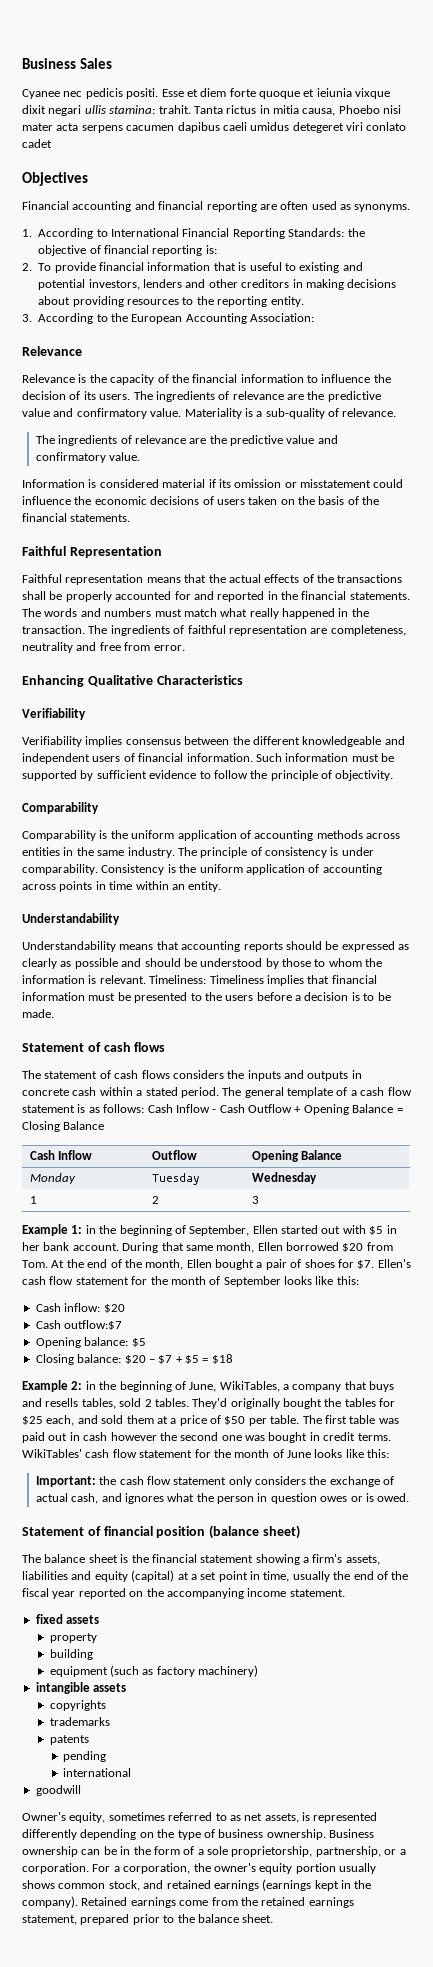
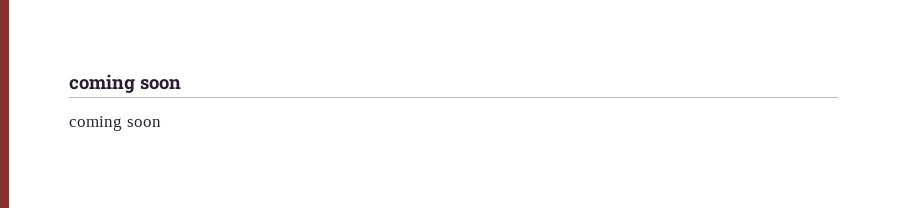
[22,58,113,69] [22,88,391,99] [22,105,402,116] [22,122,407,133] [22,139,52,148] [22,172,88,186] [22,201,411,212] [22,228,365,239] [38,245,217,256] [22,262,363,273] [38,279,397,290] [38,296,304,307] [22,313,315,324] [22,346,82,356] [22,374,391,385] [22,391,381,402] [22,408,397,419] [35,435,338,446] [35,452,141,463] [22,479,404,488] [22,496,380,505] [22,513,131,522] [22,546,162,558] [22,574,403,585] [22,591,410,602] [22,608,369,619] [22,625,406,636] [22,642,185,653] [22,675,243,687] [22,708,86,720] [22,736,405,747] [22,753,394,764] [22,770,394,781] [22,802,99,814] [22,830,400,841] [22,847,374,858] [22,864,382,875] [22,881,222,892] [22,913,120,925] [22,941,409,952] [22,958,383,969] [22,975,377,986] [22,992,391,1003] [22,1009,54,1018] [22,1042,166,1052] [22,1070,362,1081] [22,1087,412,1098] [22,1104,403,1115] [22,1121,105,1132] [29,1150,93,1160] [151,1150,197,1160] [251,1150,343,1162] [29,1173,76,1184] [151,1173,200,1185] [251,1172,317,1184] [29,1196,37,1204] [151,1196,159,1204] [251,1196,259,1204] [22,1224,397,1236] [22,1242,393,1253] [22,1259,411,1270] [22,1276,359,1287] [35,1303,125,1313] [35,1320,123,1330] [35,1337,146,1348] [35,1354,233,1365] [22,1380,395,1392] [22,1398,396,1409] [22,1415,399,1426] [22,1432,391,1443] [22,1449,390,1458] [35,1476,395,1487] [35,1493,410,1504] [22,1525,300,1539] [22,1554,380,1565] [22,1570,409,1582] [22,1588,345,1599] [35,1614,100,1624] [49,1633,97,1643] [49,1649,93,1660] [49,1665,259,1677] [35,1682,127,1694] [49,1700,106,1711] [49,1717,110,1726] [49,1735,89,1745] [63,1751,107,1762] [63,1768,132,1777] [35,1785,81,1796] [22,1812,378,1823] [22,1829,374,1840] [22,1846,406,1857] [22,1863,376,1874] [22,1879,372,1891] [22,1896,354,1908] [22,1914,274,1925] Business Sales // Cyanee nec pedicis positi. Esse et diem forte quoque et ieiunia vixque dixit negari ullis stamina: trahit. Tanta rictus in mitia causa, Phoebo nisi mater acta serpens cacumen dapibus caeli umidus detegeret viri conlato cadet // Objectives // Financial accounting and financial reporting are often used as synonyms. // 1. According to International Financial Reporting Standards: the objective of financial reporting is: // 2. To provide financial information that is useful to existing and potential investors, lenders and other creditors in making decisions about providing resources to the reporting entity. // 3. According to the European Accounting Association: // Relevance // Relevance is the capacity of the financial information to influence the decision of its users. The ingredients of relevance are the predictive value and confirmatory value. Materiality is a sub-quality of relevance. // The ingredients of relevance are the predictive value and confirmatory value. // Information is considered material if its omission or misstatement could influence the economic decisions of users taken on the basis of the financial statements. // Faithful Representation // Faithful representation means that the actual effects of the transactions shall be properly accounted for and reported in the financial statements. The words and numbers must match what really happened in the transaction. The ingredients of faithful representation are completeness, neutrality and free from error. // Enhancing Qualitative Characteristics // Verifiability // Verifiability implies consensus between the different knowledgeable and independent users of financial information. Such information must be supported by sufficient evidence to follow the principle of objectivity. // Comparability // Comparability is the uniform application of accounting methods across entities in the same industry. The principle of consistency is under comparability. Consistency is the uniform application of accounting across points in time within an entity. // Understandability // Understandability means that accounting reports should be expressed as clearly as possible and should be understood by those to whom the information is relevant. Timeliness: Timeliness implies that financial information must be presented to the users before a decision is to be made. // Statement of cash flows // The statement of cash flows considers the inputs and outputs in concrete cash within a stated period. The general template of a cash flow statement is as follows: Cash Inflow - Cash Outflow + Opening Balance = Closing Balance // Cash Inflow | Outflow | Opening Balance // Monday | Tuesday | Wednesday // 1 | 2 | 3 // Example 1: in the beginning of September, Ellen started out with $5 in her bank account. During that same month, Ellen borrowed $20 from Tom. At the end of the month, Ellen bought a pair of shoes for $7. Ellen's cash flow statement for the month of September looks like this: // Cash inflow: $20 // Cash outflow:$7 // Opening balance: $5 // Closing balance: $20 – $7 + $5 = $18 // Example 2: in the beginning of June, WikiTables, a company that buys and resells tables, sold 2 tables. They'd originally bought the tables for $25 each, and sold them at a price of $50 per table. The first table was paid out in cash however the second one was bought in credit terms. WikiTables' cash flow statement for the month of June looks like this: // Important: the cash flow statement only considers the exchange of actual cash, and ignores what the person in question owes or is owed. // Statement of financial position (balance sheet) // The balance sheet is the financial statement showing a firm's assets, liabilities and equity (capital) at a set point in time, usually the end of the fiscal year reported on the accompanying income statement. // fixed assets // property // building // equipment (such as factory machinery) // intangible assets // copyrights // trademarks // patents // pending // international // goodwill // Owner's equity, sometimes referred to as net assets, is represented differently depending on the type of business ownership. Business ownership can be in the form of a sole proprietorship, partnership, or a corporation. For a corporation, the owner's equity portion usually shows common stock, and retained earnings (earnings kept in the company). Retained earnings come from the retained earnings statement, prepared prior to the balance sheet. -> [69,74,181,93] [69,116,161,131] coming soon // coming soon

